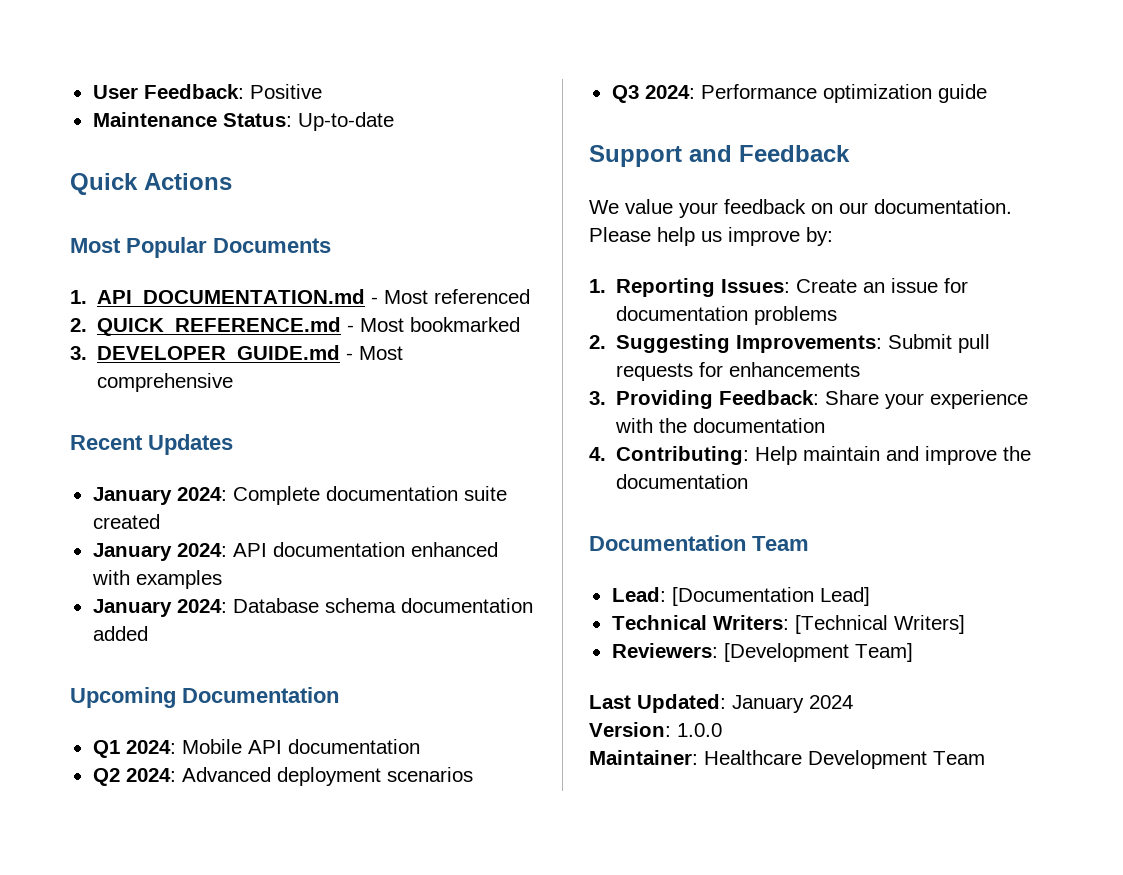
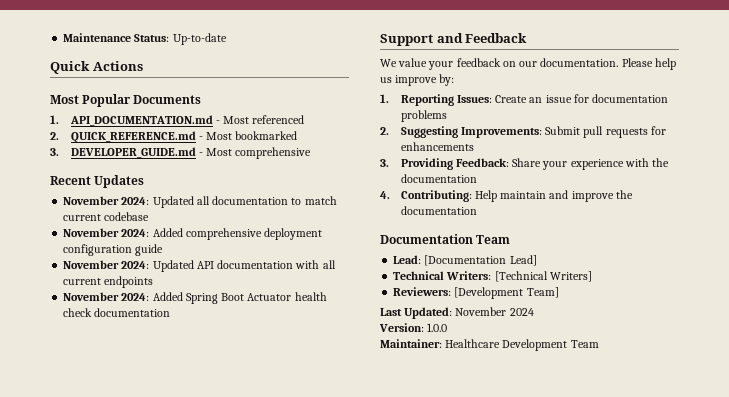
[92,84,322,99] User Feedback: Positive // -> (63, 37) none
[92,486,507,505] [92,514,160,529] [92,542,498,561] [91,570,222,589] [92,598,533,617] [92,626,148,641] [70,687,339,708] [92,739,420,758] [92,767,473,786] [611,84,987,103] January 2024: Complete documentation suite created // January 2024: API documentation enhanced with examples // January 2024: Database schema documentation added // Upcoming Documentation // Q1 2024: Mobile API documentation // Q2 2024: Advanced deployment scenarios // Q3 2024: Performance optimization guide -> [63,196,337,208] [63,212,150,221] [63,228,323,240] [63,244,164,256] [63,260,336,272] [63,276,154,288] [63,292,327,304] [63,308,171,317] November 2024: Updated all documentation to match current codebase // November 2024: Added comprehensive deployment configuration guide // November 2024: Updated API documentation with all current endpoints // November 2024: Added Spring Boot Actuator health check documentation
[732,695,804,713] January -> [455,307,507,316] November

